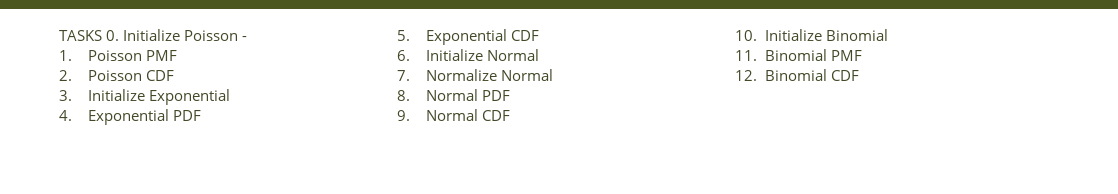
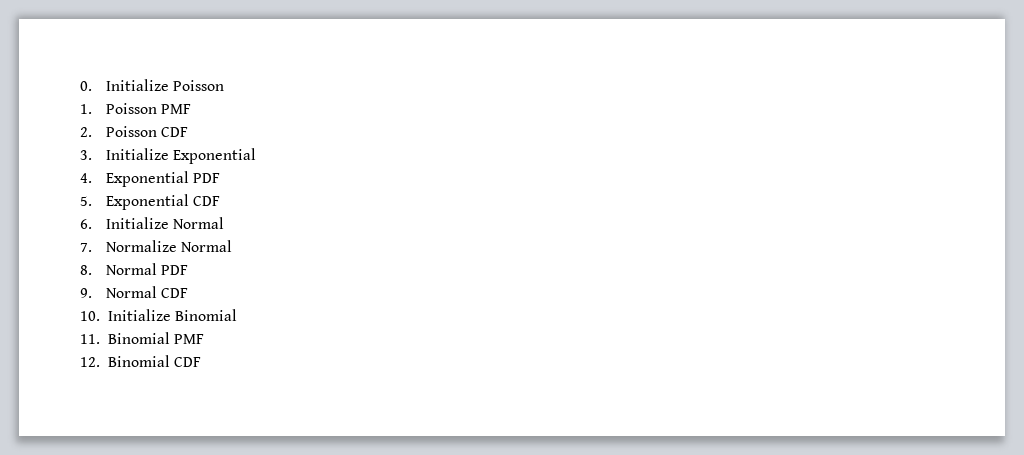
[59,30,102,41] TASKS -> (80, 86) none
[242,36,248,41] - -> (225, 85) none

